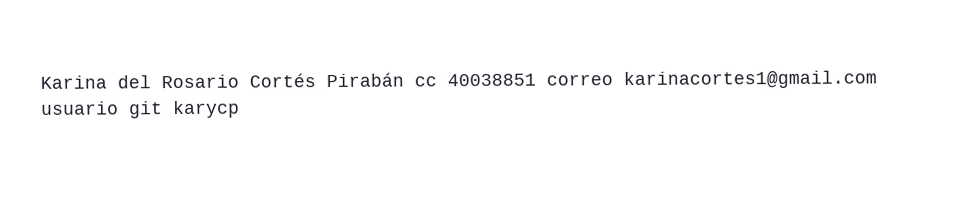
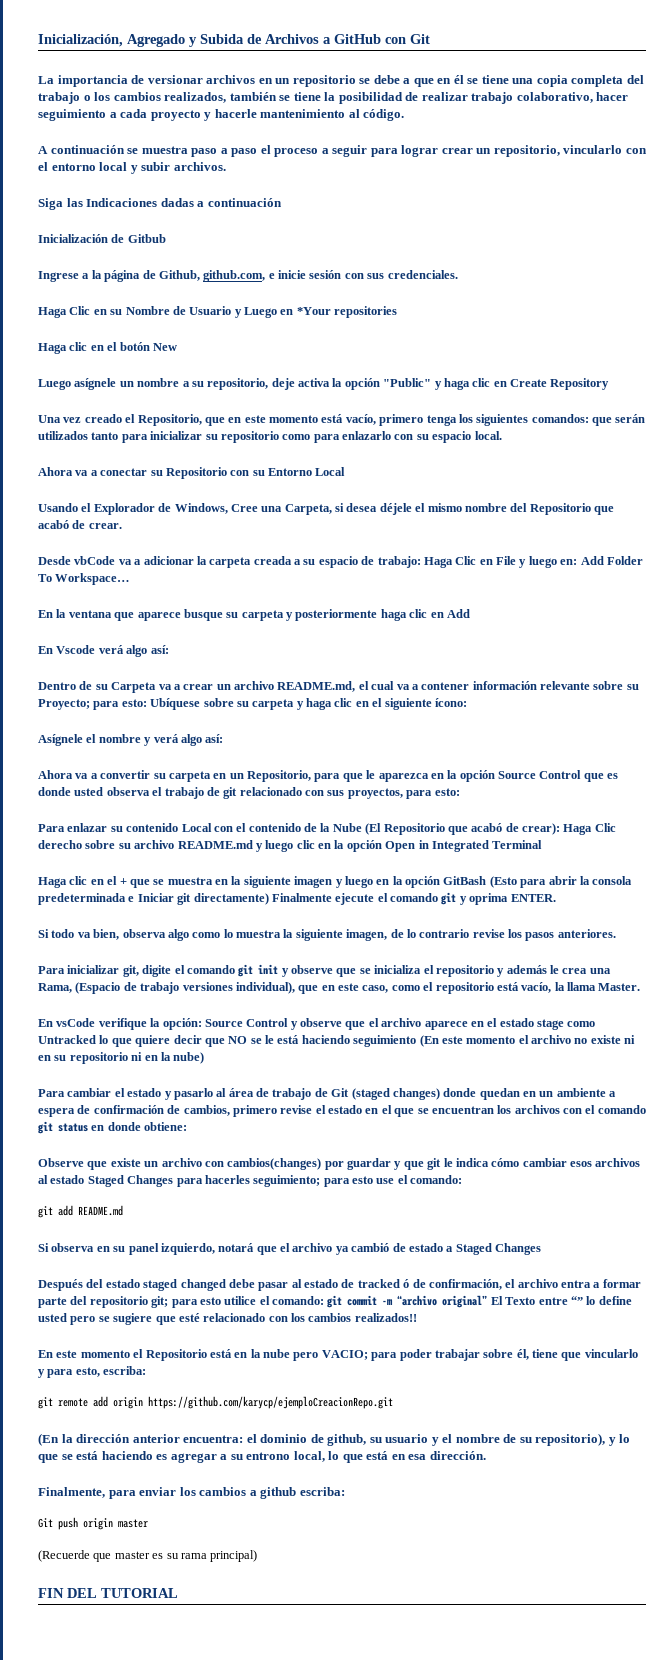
[40,70,877,90] [40,100,240,119] Karina del Rosario Cortés Pirabán cc 40038851 correo karinacortes1@gmail.com usuario git karycp -> [38,34,430,47] [38,75,644,87] [38,92,629,104] [38,109,405,121] [38,145,647,157] [38,162,226,174] [38,198,282,210] [38,234,166,243] [38,270,458,282] [38,306,398,318] [38,342,177,354] [38,378,610,390] [38,414,646,426] [38,431,502,443] [38,467,346,479] [38,503,614,515] [38,520,122,529] [38,556,643,568] [38,573,131,585] [38,609,470,621] [38,645,169,657] [38,681,639,693] [38,698,467,710] [38,734,224,746] [38,770,619,782] [38,787,460,799] [38,823,616,835] [38,840,543,852] [38,876,633,888] [38,892,556,905] [38,929,616,941] [38,964,611,977] [38,982,641,994] [38,1018,596,1030] [38,1035,636,1047] [38,1052,205,1064] [38,1088,617,1100] [38,1105,646,1117] [38,1121,188,1134] [38,1158,641,1170] [38,1175,463,1187] [38,1205,123,1218] [38,1243,541,1255] [38,1279,641,1291] [38,1295,632,1308] [38,1313,417,1325] [38,1349,638,1361] [38,1366,147,1378] [38,1396,393,1409] [38,1433,631,1446] [38,1451,486,1463] [38,1487,345,1499] [38,1517,148,1530] [38,1550,258,1562] [38,1588,178,1598] Inicialización, Agregado y Subida de Archivos a GitHub con Git // La importancia de versionar archivos en un repositorio se debe a que en él se tiene una copia completa del trabajo o los cambios realizados, también se tiene la posibilidad de realizar trabajo colaborativo, hacer seguimiento a cada proyecto y hacerle mantenimiento al código. // A continuación se muestra paso a paso el proceso a seguir para lograr crear un repositorio, vincularlo con el entorno local y subir archivos. // Siga las Indicaciones dadas a continuación // Inicialización de Gitbub // Ingrese a la página de Github, github.com, e inicie sesión con sus credenciales. // Haga Clic en su Nombre de Usuario y Luego en *Your repositories // Haga clic en el botón New // Luego asígnele un nombre a su repositorio, deje activa la opción "Public" y haga clic en Create Repository // Una vez creado el Repositorio, que en este momento está vacío, primero tenga los siguientes comandos: que serán utilizados tanto para inicializar su repositorio como para enlazarlo con su espacio local. // Ahora va a conectar su Repositorio con su Entorno Local // Usando el Explorador de Windows, Cree una Carpeta, si desea déjele el mismo nombre del Repositorio que acabó de crear. // Desde vbCode va a adicionar la carpeta creada a su espacio de trabajo: Haga Clic en File y luego en: Add Folder To Workspace… // En la ventana que aparece busque su carpeta y posteriormente haga clic en Add // En Vscode verá algo así: // Dentro de su Carpeta va a crear un archivo README.md, el cual va a contener información relevante sobre su Proyecto; para esto: Ubíquese sobre su carpeta y haga clic en el siguiente ícono: // Asígnele el nombre y verá algo así: // Ahora va a convertir su carpeta en un Repositorio, para que le aparezca en la opción Source Control que es donde usted observa el trabajo de git relacionado con sus proyectos, para esto: // Para enlazar su contenido Local con el contenido de la Nube (El Repositorio que acabó de crear): Haga Clic derecho sobre su archivo README.md y luego clic en la opción Open in Integrated Terminal // Haga clic en el + que se muestra en la siguiente imagen y luego en la opción GitBash (Esto para abrir la consola predeterminada e Iniciar git directamente) Finalmente ejecute el comando git y oprima ENTER. // Si todo va bien, observa algo como lo muestra la siguiente imagen, de lo contrario revise los pasos anteriores. // Para inicializar git, digite el comando git init y observe que se inicializa el repositorio y además le crea una Rama, (Espacio de trabajo versiones individual), que en este caso, como el repositorio está vacío, la llama Master. // En vsCode verifique la opción: Source Control y observe que el archivo aparece en el estado stage como Untracked lo que quiere decir que NO se le está haciendo seguimiento (En este momento el archivo no existe ni en su repositorio ni en la nube) // Para cambiar el estado y pasarlo al área de trabajo de Git (staged changes) donde quedan en un ambiente a espera de confirmación de cambios, primero revise el estado en el que se encuentran los archivos con el comando git status en donde obtiene: // Observe que existe un archivo con cambios(changes) por guardar y que git le indica cómo cambiar esos archivos al estado Staged Changes para hacerles seguimiento; para esto use el comando: // git add README.md // Si observa en su panel izquierdo, notará que el archivo ya cambió de estado a Staged Changes // Después del estado staged changed debe pasar al estado de tracked ó de confirmación, el archivo entra a formar parte del repositorio git; para esto utilice el comando: git commit -m “archivo original” El Texto entre “” lo define usted pero se sugiere que esté relacionado con los cambios realizados!! // En este momento el Repositorio está en la nube pero VACIO; para poder trabajar sobre él, tiene que vincularlo y para esto, escriba: // git remote add origin https://github.com/karycp/ejemploCreacionRepo.git // (En la dirección anterior encuentra: el dominio de github, su usuario y el nombre de su repositorio), y lo que se está haciendo es agregar a su entrono local, lo que está en esa dirección. // Finalmente, para enviar los cambios a github escriba: // Git push origin master // (Recuerde que master es su rama principal) // FIN DEL TUTORIAL

